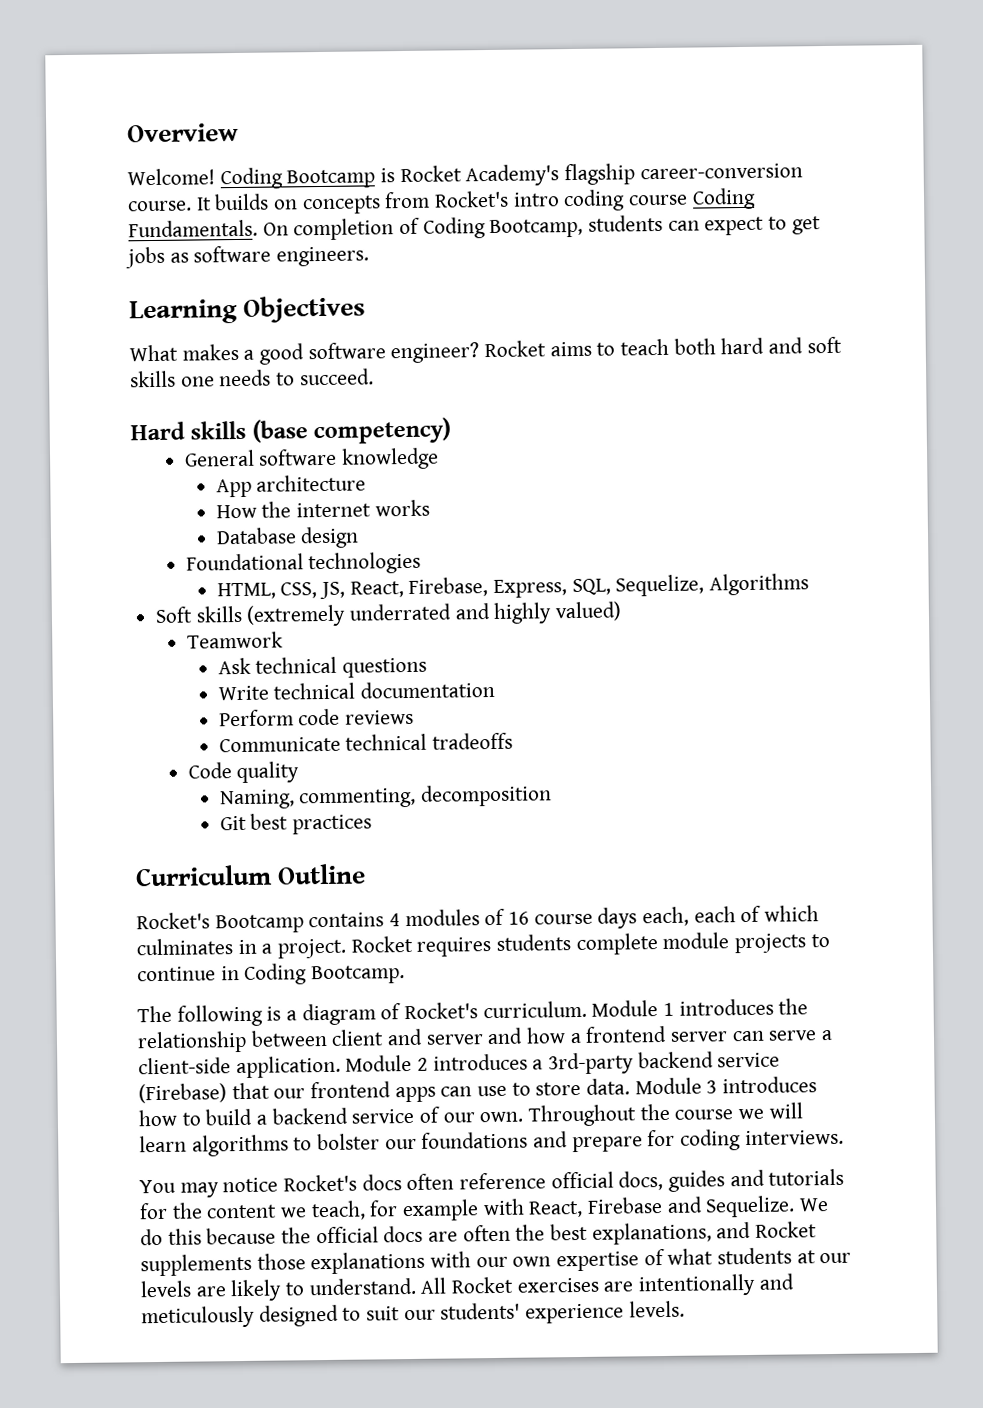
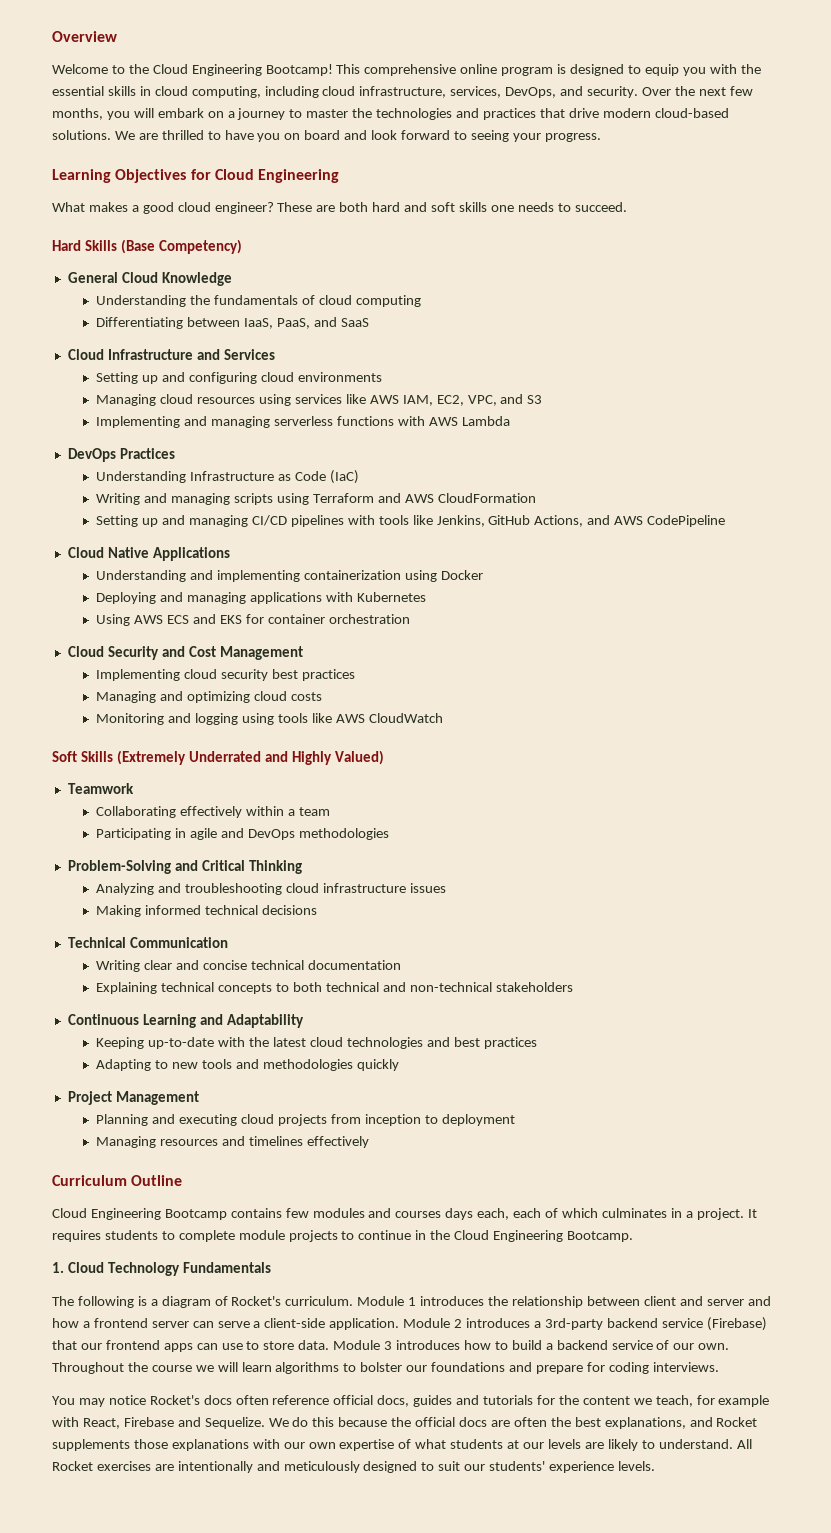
[127,163,803,190] [128,187,756,215] [128,214,821,241] [125,245,370,269] Welcome! Coding Bootcamp is Rocket Academy's flagship career-conversion course. It builds on concepts from Rocket's intro coding course Coding Fundamentals. On completion of Coding Bootcamp, students can expect to get jobs as software engineers. -> [52,64,761,76] [52,86,753,98] [52,108,729,120] [52,130,601,142] Welcome to the Cloud Engineering Bootcamp! This comprehensive online program is designed to equip you with the essential skills in cloud computing, including cloud infrastructure, services, DevOps, and security. Over the next few months, you will embark on a journey to master the technologies and practices that drive modern cloud-based solutions. We are thrilled to have you on board and look forward to seeing your progress.
(367, 309) none -> [190,169,340,183] for Cloud Engineering
[307,338,670,364] software engineer? Rocket aims to teach -> [177,202,336,214] cloud engineer? These are
[190,417,452,445] [183,447,440,470] [215,474,367,498] [215,499,430,519] [215,526,360,549] [185,551,422,575] [216,573,809,600] [155,601,623,627] [186,631,283,649] [217,656,427,678] [217,680,495,701] [218,708,414,727] [218,732,513,753] [187,761,300,784] [219,784,552,810] [219,813,372,835] [135,863,367,887] [136,908,593,934] skills (base competency) // General software knowledge // App architecture // How the internet works // Database design // Foundational technologies // HTML, CSS, JS, React, Firebase, Express, SQL, Sequelize, Algorithms // Soft skills (extremely underrated and highly valued) // Teamwork // Ask technical questions // Write technical documentation // Perform code reviews // Communicate technical tradeoffs // Code quality // Naming, commenting, decomposition // Git best practices // Curriculum Outline // Rocket's Bootcamp contains 4 modules of 16 course -> [85,239,243,254] [67,272,232,286] [96,295,421,307] [96,317,369,329] [67,349,275,360] [96,372,382,384] [96,394,543,406] [96,416,510,428] [67,448,175,462] [96,470,359,484] [96,493,536,505] [96,515,726,527] [67,547,230,561] [96,570,483,582] [96,592,426,604] [96,614,410,626] [67,646,303,660] [96,669,355,681] [96,691,322,703] [96,713,443,725] [52,750,385,765] [67,783,134,794] [96,806,330,818] [96,828,389,840] [67,860,302,874] [96,883,446,895] [96,905,318,917] [67,937,228,948] [96,960,401,972] [96,982,573,994] [67,1014,304,1028] [96,1037,537,1049] [96,1059,399,1071] [67,1091,199,1105] [96,1114,515,1126] [96,1136,369,1148] [52,1175,183,1186] [52,1208,442,1220] Skills (Base Competency) // General Cloud Knowledge // Understanding the fundamentals of cloud computing // Differentiating between IaaS, PaaS, and SaaS // Cloud Infrastructure and Services // Setting up and configuring cloud environments // Managing cloud resources using services like AWS IAM, EC2, VPC, and S3 // Implementing and managing serverless functions with AWS Lambda // DevOps Practices // Understanding Infrastructure as Code (IaC) // Writing and managing scripts using Terraform and AWS CloudFormation // Setting up and managing CI/CD pipelines with tools like Jenkins, GitHub Actions, and AWS CodePipeline // Cloud Native Applications // Understanding and implementing containerization using Docker // Deploying and managing applications with Kubernetes // Using AWS ECS and EKS for container orchestration // Cloud Security and Cost Management // Implementing cloud security best practices // Managing and optimizing cloud costs // Monitoring and logging using tools like AWS CloudWatch // Soft Skills (Extremely Underrated and Highly Valued) // Teamwork // Collaborating effectively within a team // Participating in agile and DevOps methodologies // Problem-Solving and Critical Thinking // Analyzing and troubleshooting cloud infrastructure issues // Making informed technical decisions // Technical Communication // Writing clear and concise technical documentation // Explaining technical concepts to both technical and non-technical stakeholders // Continuous Learning and Adaptability // Keeping up-to-date with the latest cloud technologies and best practices // Adapting to new tools and methodologies quickly // Project Management // Planning and executing cloud projects from inception to deployment // Managing resources and timelines effectively // Curriculum Outline // Cloud Engineering Bootcamp contains few modules and courses
[350,935,413,953] Rocket -> [747,1209,757,1218] It
(572, 942) none -> [161,1231,175,1240] to
[244,963,406,985] Coding Bootcamp. -> [430,1230,633,1242] [52,1262,271,1276] the Cloud Engineering Bootcamp. // 1. Cloud Technology Fundamentals

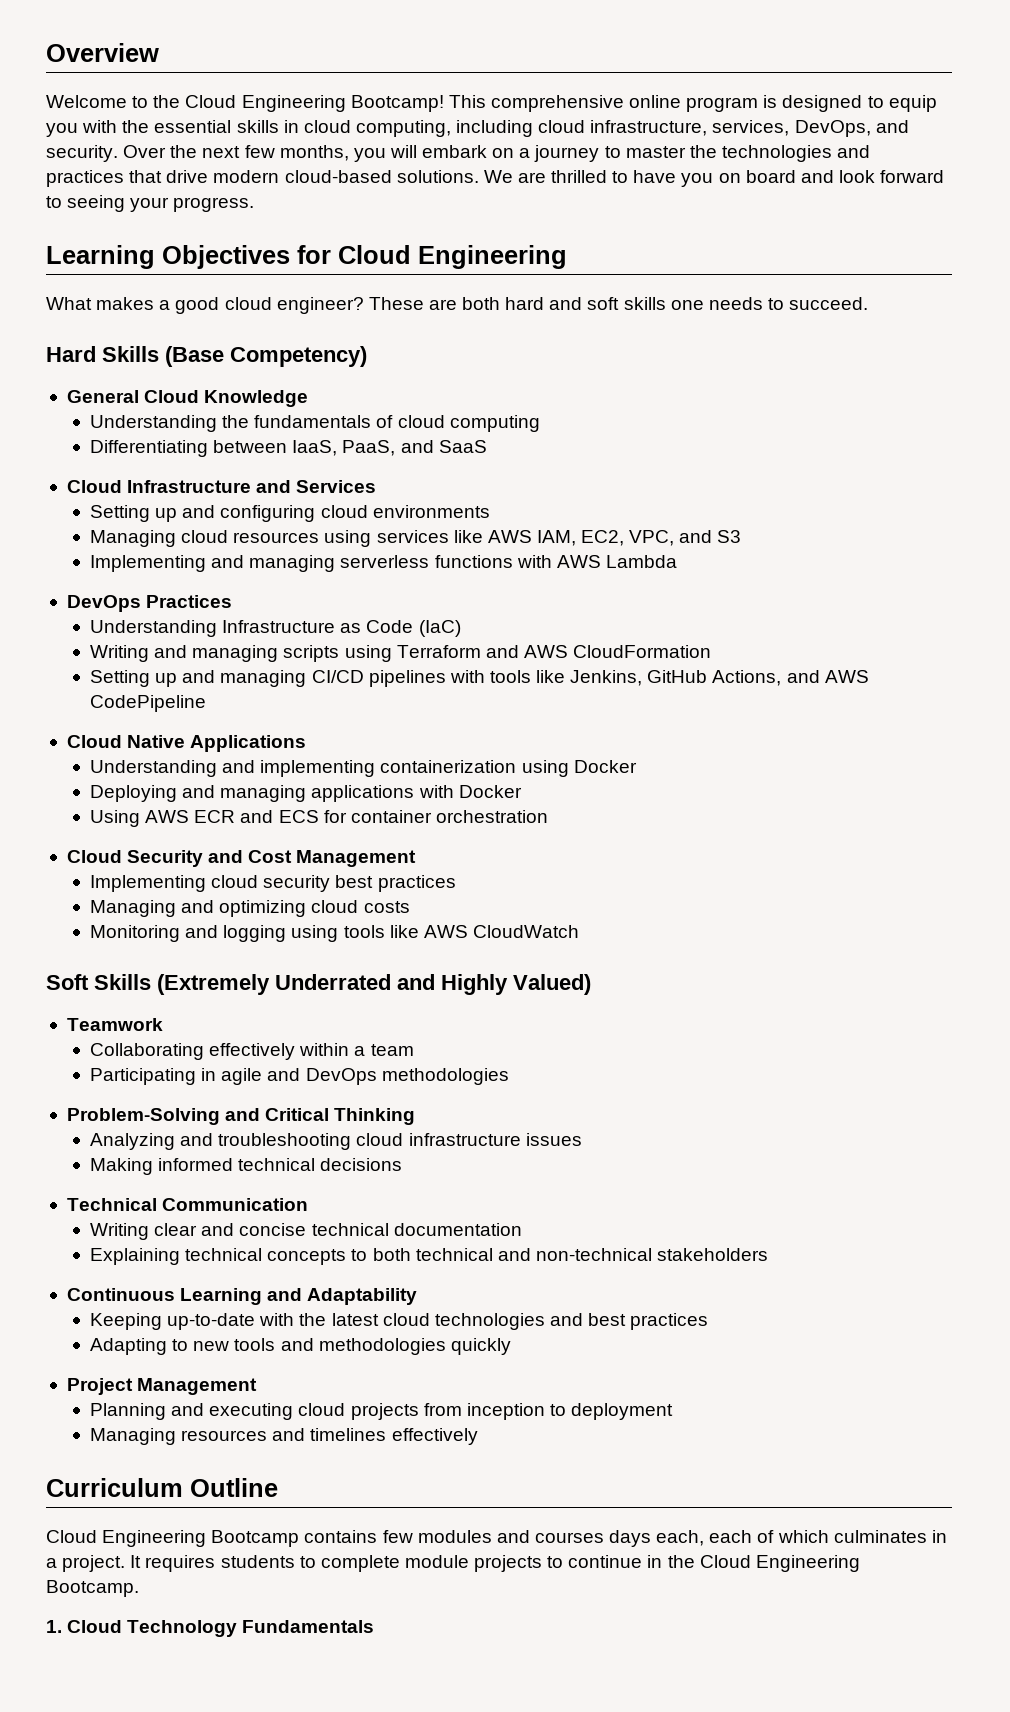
[356,592,426,602] Kubernetes -> [458,785,522,798] Docker
[167,614,242,624] ECS and EKS -> [194,810,319,823] ECR and ECS
[52,1296,771,1308] [52,1317,767,1331] [52,1340,730,1352] [52,1362,719,1374] [52,1395,770,1407] [52,1417,758,1429] [52,1439,752,1451] [52,1461,655,1473] // The following is a diagram of Rocket's curriculum. Module 1 introduces the relationship between client and server and how a frontend server can serve a client-side application. Module 2 introduces a 3rd-party backend service (Firebase) that our frontend apps can use to store data. Module 3 introduces how to build a backend service of our own. Throughout the course we will learn algorithms to bolster our foundations and prepare for coding interviews. // You may notice Rocket's docs often reference official docs, guides and tutorials for the content we teach, for example with React, Firebase and Sequelize. We do this because the official docs are often the best explanations, and Rocket supplements those explanations with our own expertise of what students at our levels are likely to understand. All Rocket exercises are intentionally and meticulously designed to suit our students' experience levels. -> (375, 1626) none

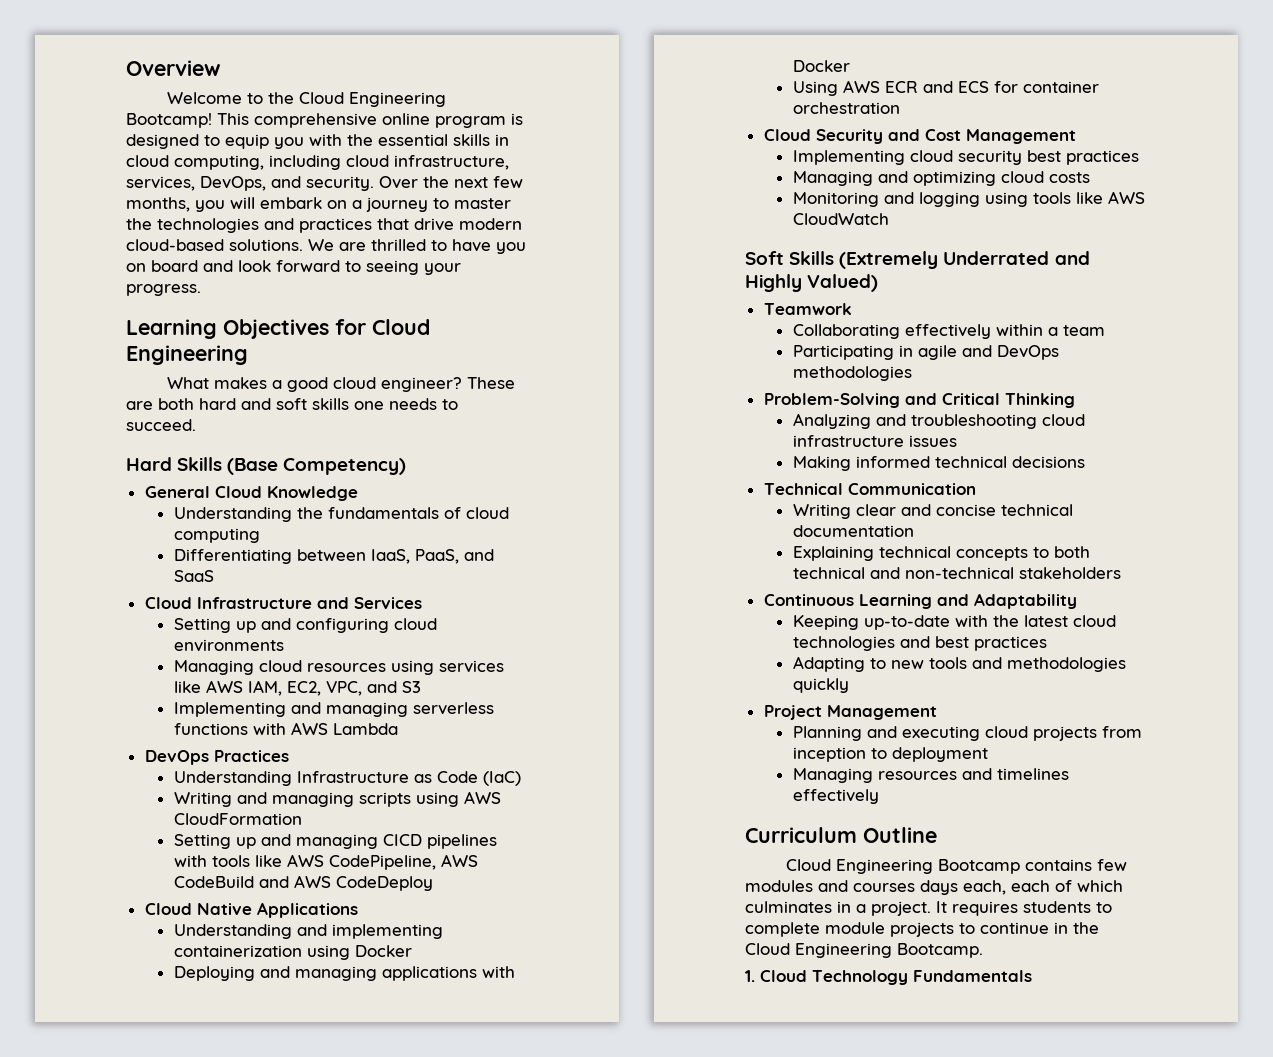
[396,645,519,658] Terraform and -> (459, 799) none
[311,670,364,683] CI/CD -> [382,834,422,846] CICD
[570,670,869,686] [90,695,207,712] Jenkins, GitHub Actions, and AWS CodePipeline -> [286,854,478,870] [173,875,433,891] AWS CodePipeline, AWS CodeBuild and AWS CodeDeploy

